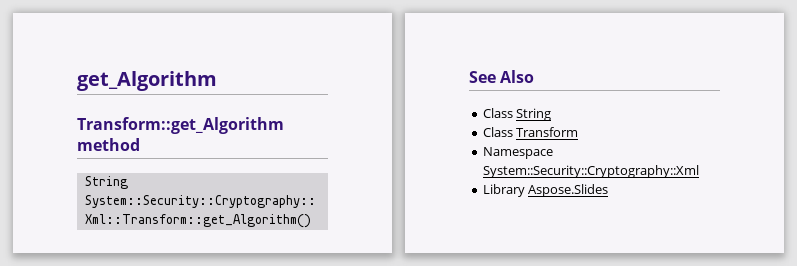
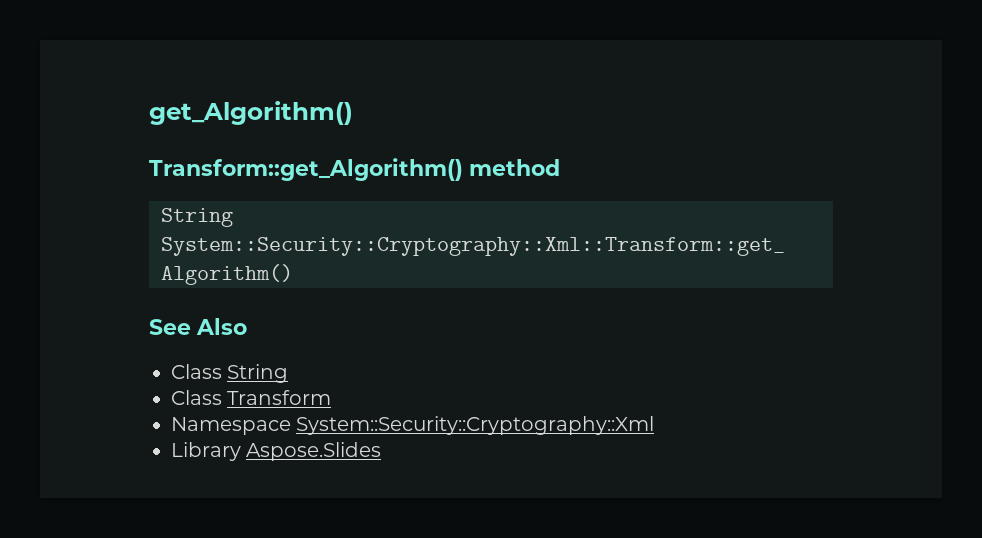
[77,71,217,91] [77,117,284,134] get_Algorithm // Transform::get_Algorithm -> [149,101,353,125] [149,158,463,181] get_Algorithm() // Transform::get_Algorithm()

